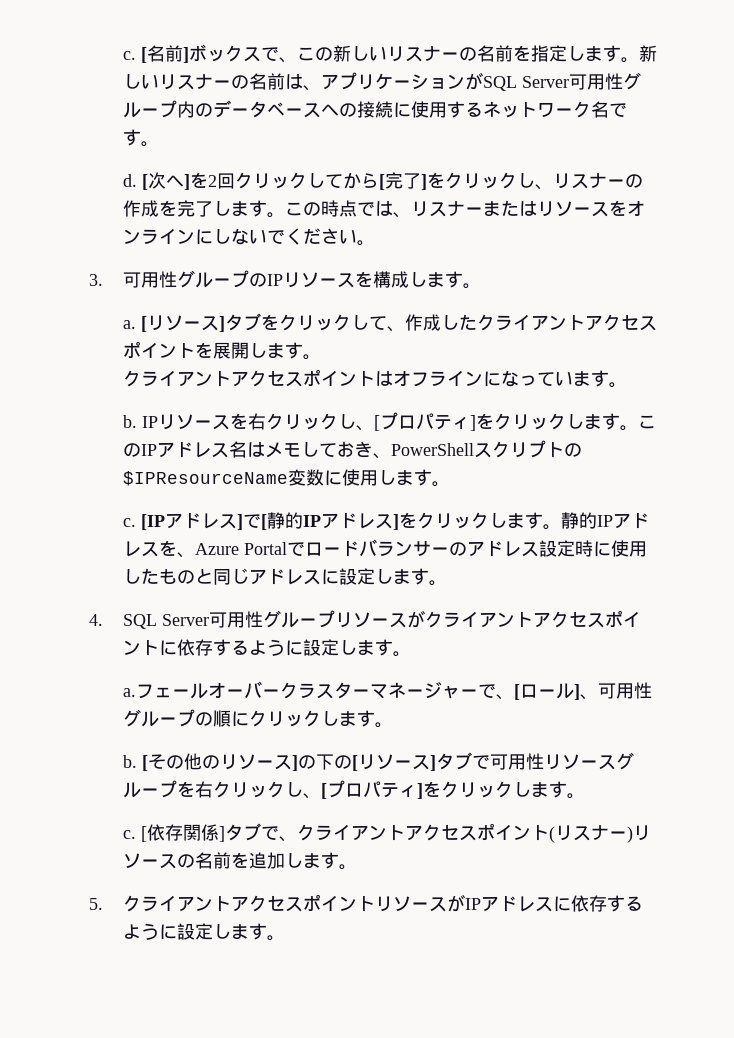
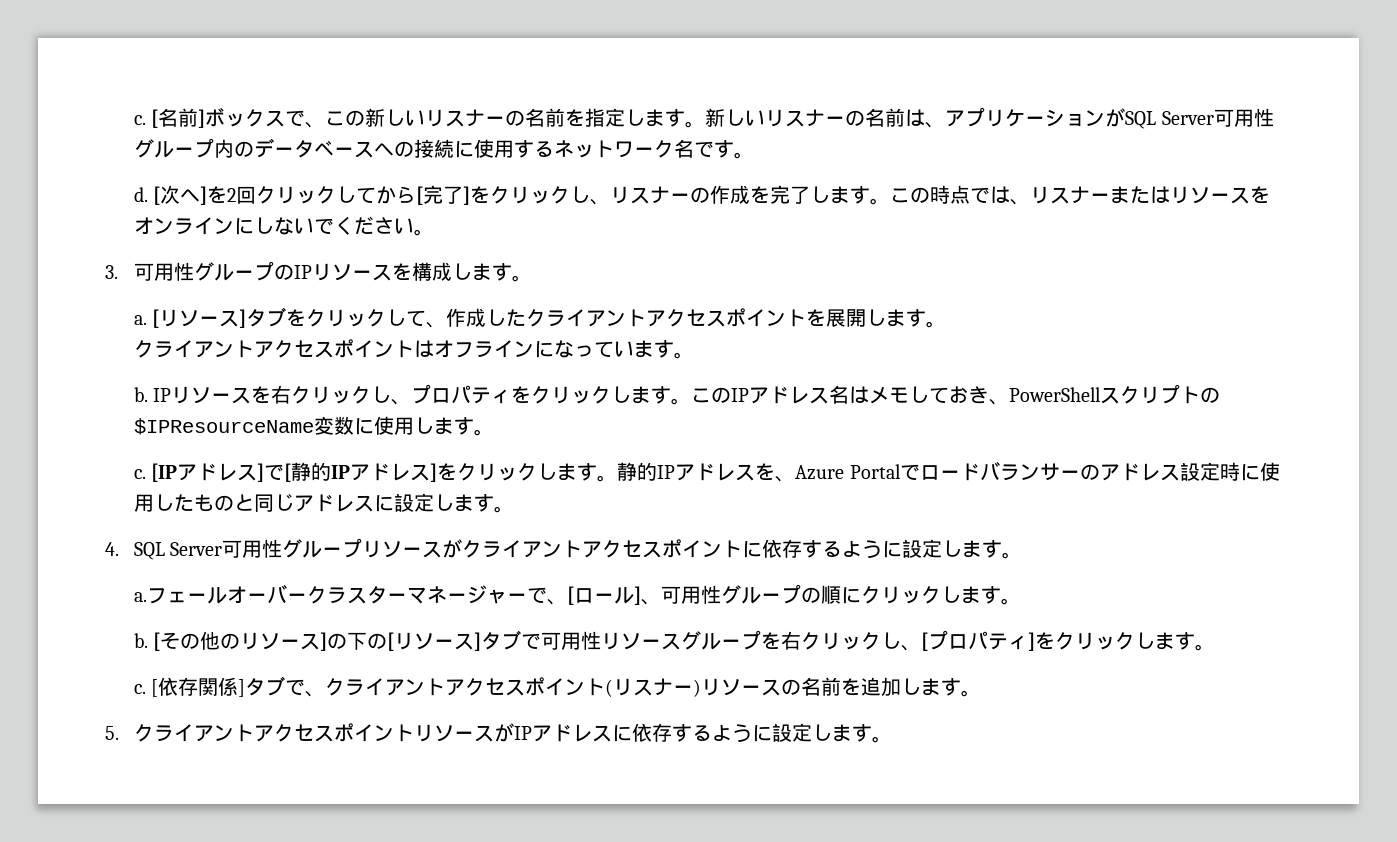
[374,412,477,431] [プロパティ] -> [411,384,512,404] プロパティ

